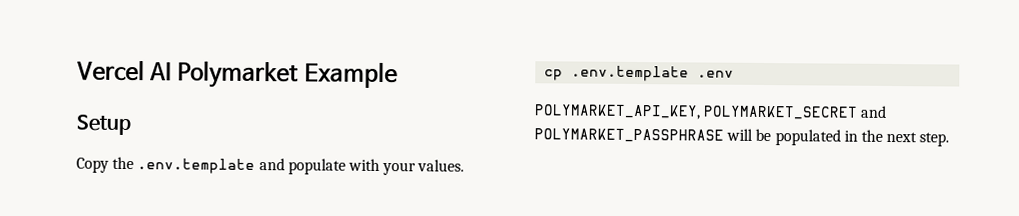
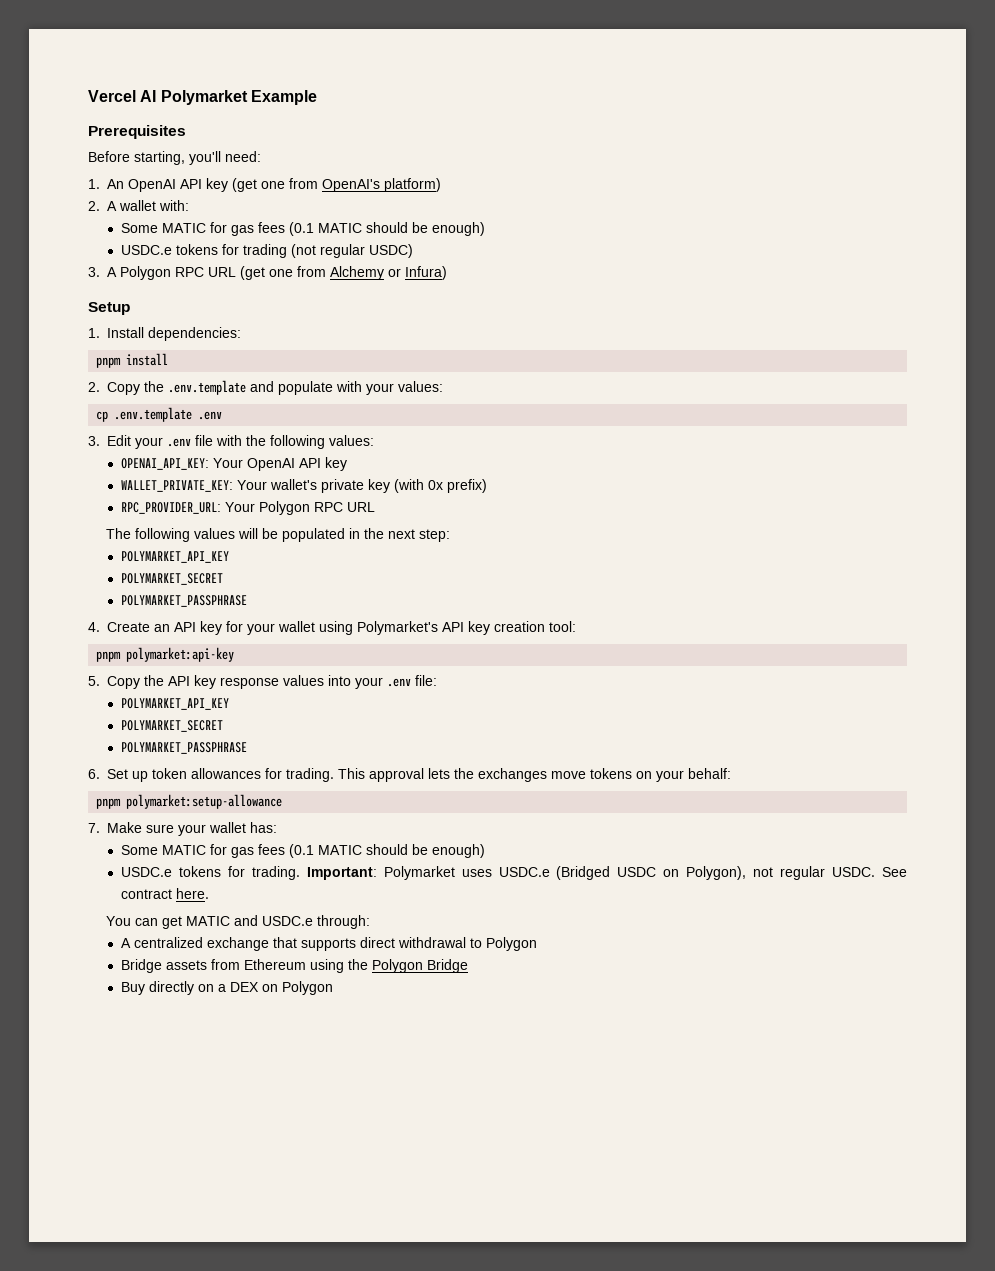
[76,114,131,136] Setup // -> [88,125,186,139] [88,151,261,165] [88,178,441,192] [88,200,189,211] [120,222,485,236] [120,244,413,258] [88,266,447,280] [88,302,130,315] [88,327,241,341] [96,353,169,368] [88,382,100,392] Prerequisites // Before starting, you'll need: // 1. An OpenAI API key (get one from OpenAI's platform) // 2. A wallet with: // Some MATIC for gas fees (0.1 MATIC should be enough) // USDC.e tokens for trading (not regular USDC) // 3. A Polygon RPC URL (get one from Alchemy or Infura) // Setup // 1. Install dependencies: // pnpm install // 2.
[417,159,465,172] values. -> [398,381,443,392] values:
[534,104,888,120] [534,128,724,143] POLYMARKET_API_KEY, POLYMARKET_SECRET and POLYMARKET_PASSPHRASE -> [88,435,374,449] [120,457,347,471] [120,479,487,493] [120,501,375,515] [105,528,235,542] 3. Edit your .env file with the following values: // OPENAI_API_KEY: Your OpenAI API key // WALLET_PRIVATE_KEY: Your wallet's private key (with 0x prefix) // RPC_PROVIDER_URL: Your Polygon RPC URL // The following values
[919,132,950,147] step. -> [418,529,450,542] [120,551,229,563] [120,573,223,585] [120,595,247,607] [88,621,576,635] [96,647,235,662] [88,675,437,689] [120,698,229,710] [120,720,223,732] [120,742,247,754] [88,768,731,782] [96,794,283,809] [88,822,277,836] [120,844,485,858] [120,866,908,880] [120,888,209,899] [105,915,370,929] [120,937,537,951] [120,959,468,973] [120,981,333,995] step: // POLYMARKET_API_KEY // POLYMARKET_SECRET // POLYMARKET_PASSPHRASE // 4. Create an API key for your wallet using Polymarket's API key creation tool: // pnpm polymarket:api-key // 5. Copy the API key response values into your .env file: // POLYMARKET_API_KEY // POLYMARKET_SECRET // POLYMARKET_PASSPHRASE // 6. Set up token allowances for trading. This approval lets the exchanges move tokens on your behalf: // pnpm polymarket:setup-allowance // 7. Make sure your wallet has: // Some MATIC for gas fees (0.1 MATIC should be enough) // USDC.e tokens for trading. Important: Polymarket uses USDC.e (Bridged USDC on Polygon), not regular USDC. See contract here. // You can get MATIC and USDC.e through: // A centralized exchange that supports direct withdrawal to Polygon // Bridge assets from Ethereum using the Polygon Bridge // Buy directly on a DEX on Polygon

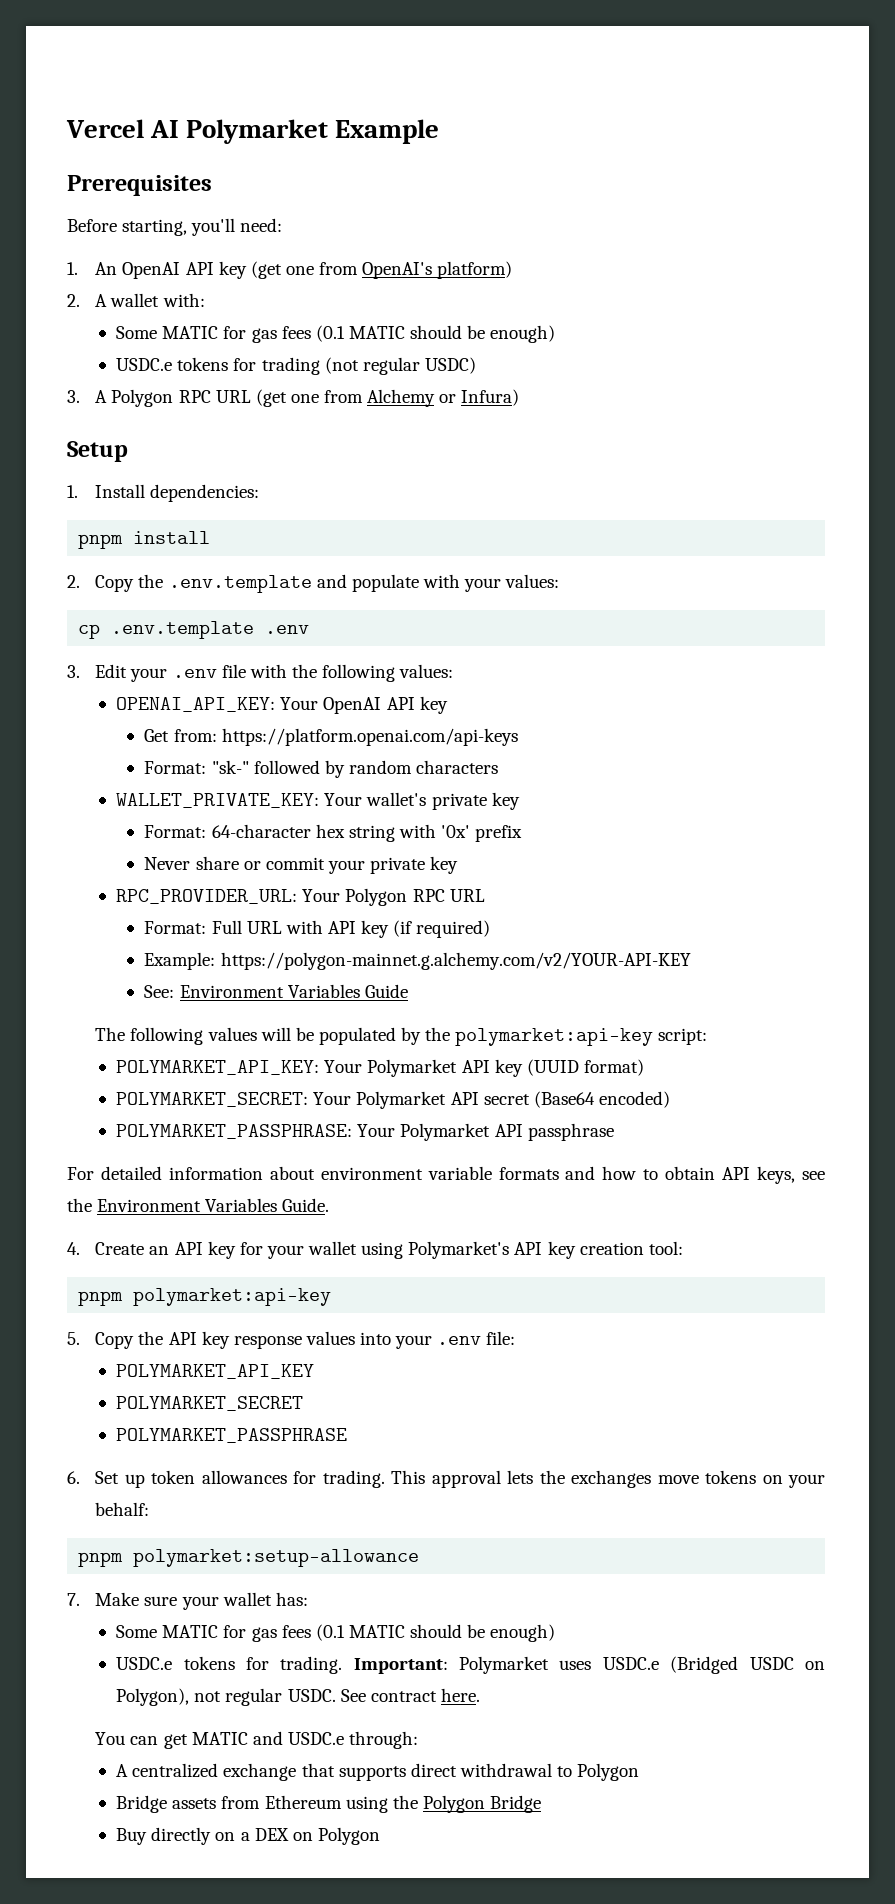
(347, 464) none -> [144,728,518,746] [144,760,499,778] // Get from: https://platform.openai.com/api-keys // Format: "sk-" followed by random characters
[393,479,487,493] (with 0x prefix) -> [144,824,523,842] [144,856,459,874] // Format: 64-character hex string with '0x' prefix // Never share or commit your private key
(375, 507) none -> [144,920,491,938] [144,952,691,970] [144,984,408,998] // Format: Full URL with API key (if required) // Example: https://polygon-mainnet.g.alchemy.com/v2/YOUR-API-KEY // See: Environment Variables Guide
[348,528,450,542] [120,551,229,563] [120,573,223,585] [120,595,247,607] in the next step: // POLYMARKET_API_KEY // POLYMARKET_SECRET // POLYMARKET_PASSPHRASE -> [401,1027,708,1046] [116,1059,644,1077] [116,1091,670,1109] [116,1123,614,1141] [67,1166,825,1184] [67,1198,330,1212] by the polymarket:api-key script: // POLYMARKET_API_KEY: Your Polymarket API key (UUID format) // POLYMARKET_SECRET: Your Polymarket API secret (Base64 encoded) // POLYMARKET_PASSPHRASE: Your Polymarket API passphrase // For detailed information about environment variable formats and how to obtain API keys, see the Environment Variables Guide.

